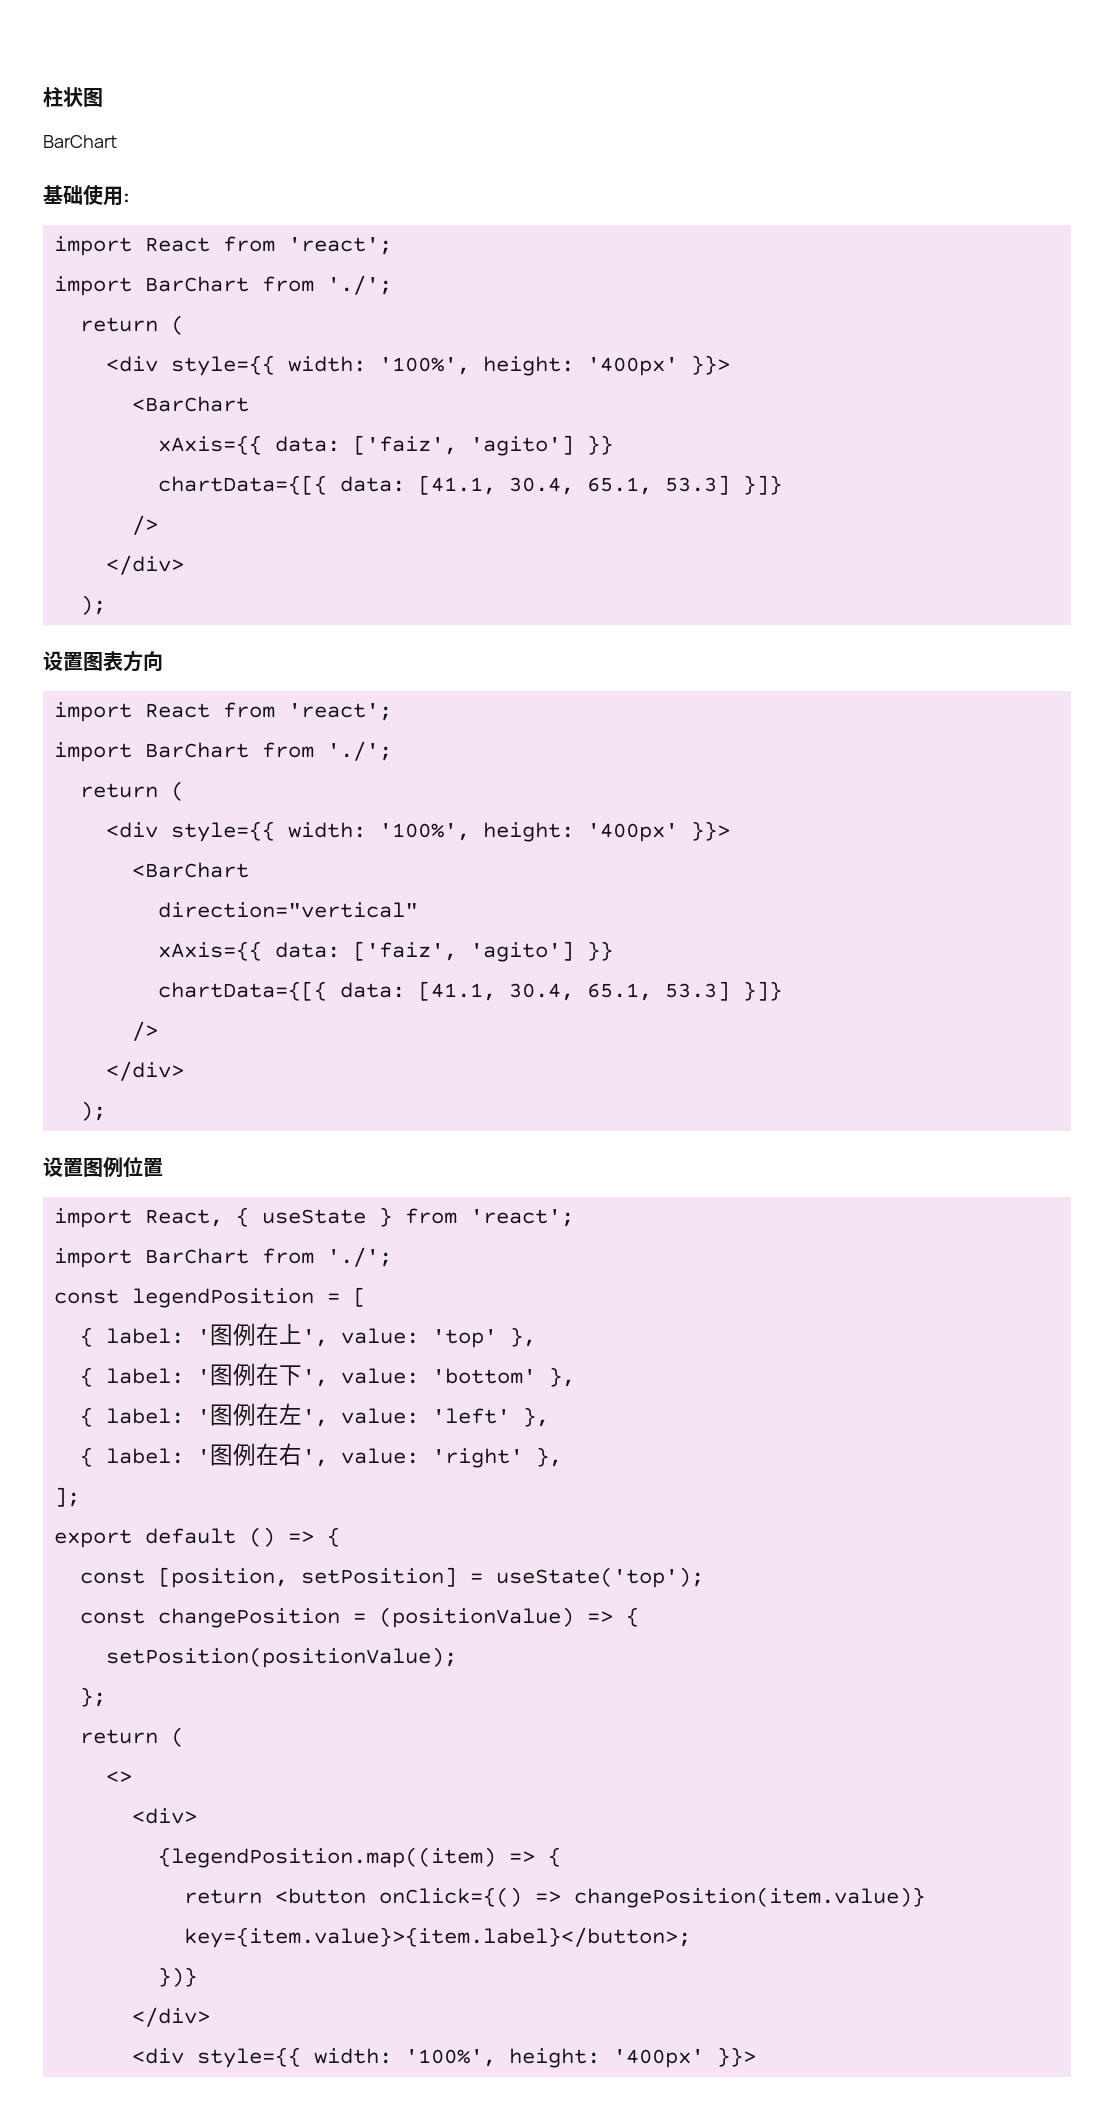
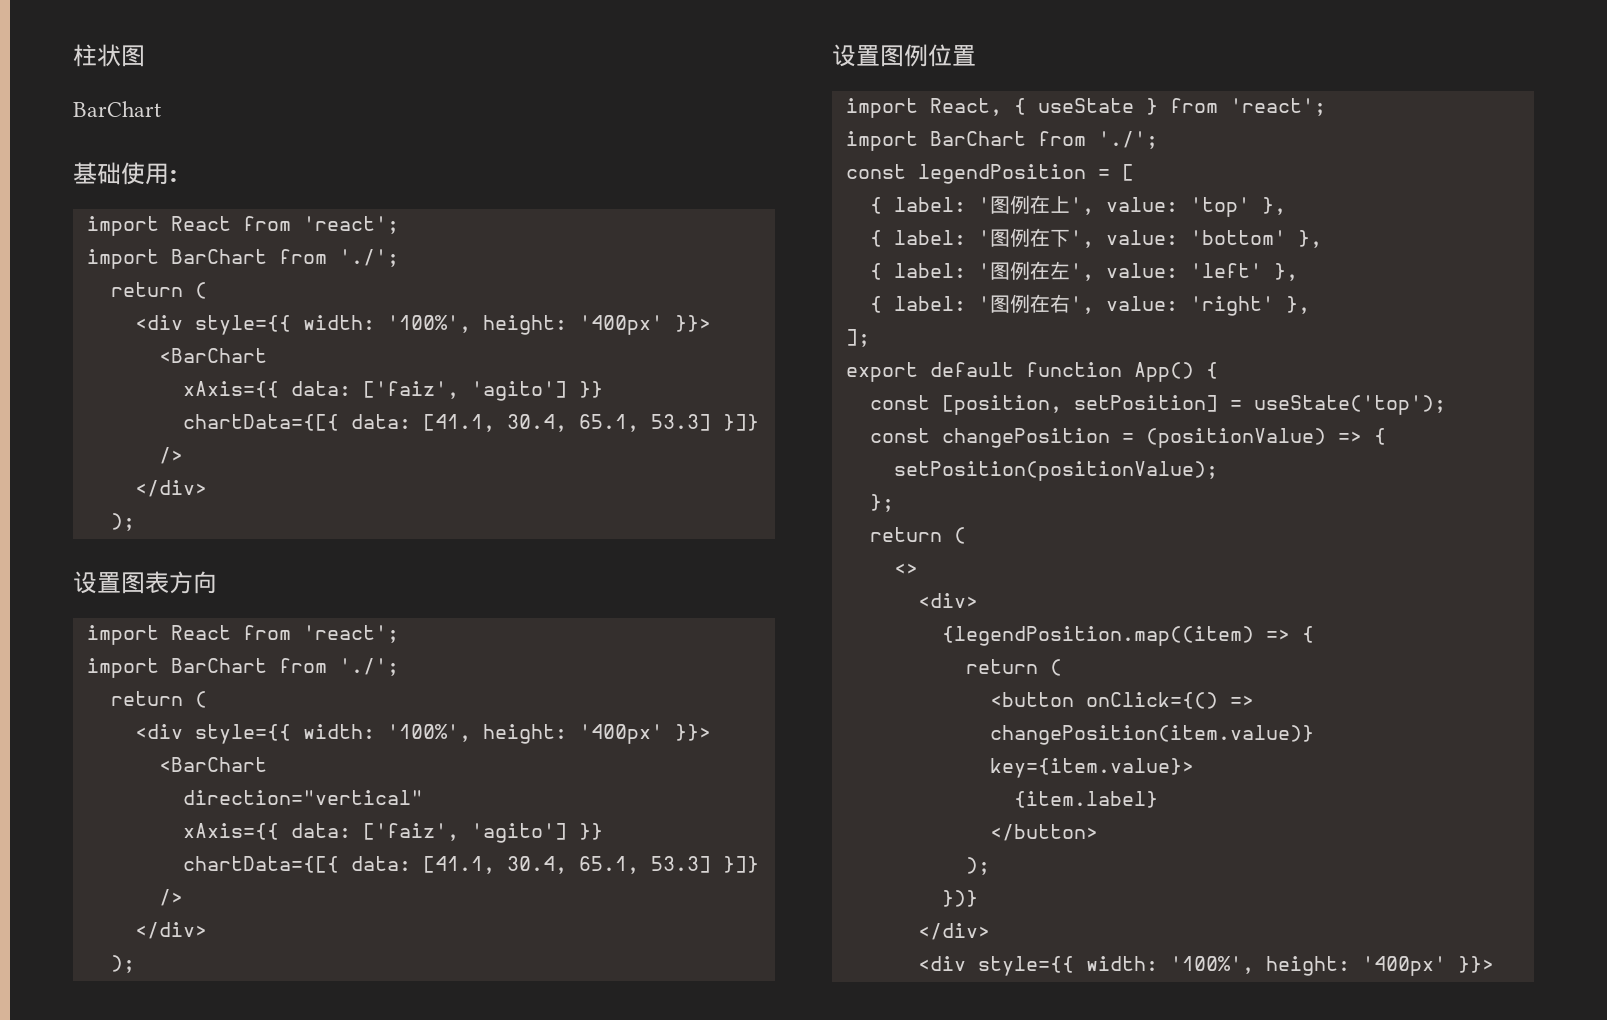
[248,1527,314,1547] () => -> [1025,362,1194,382] function App()
(262, 1896) none -> [1049,659,1062,676] ( //
[183,1927,691,1948] key={item.value}>{item.label}</button>; -> [989,758,1194,778] [1013,791,1158,808] [989,824,1098,841] [965,857,990,875] key={item.value}> // {item.label} // </button> // );

